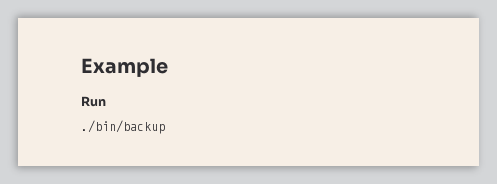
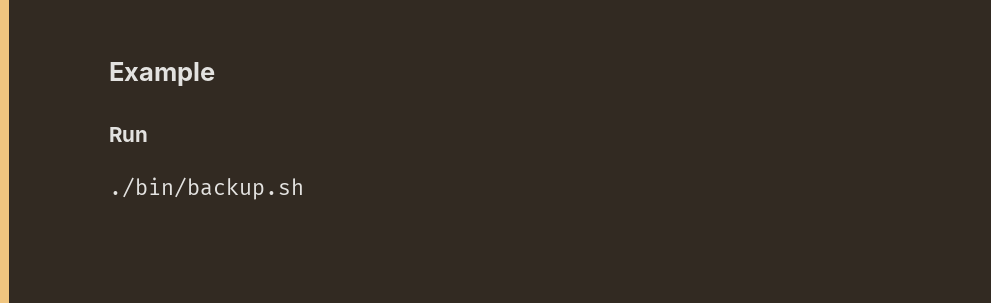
[81,120,165,134] ./bin/backup -> [109,177,304,200] ./bin/backup.sh

